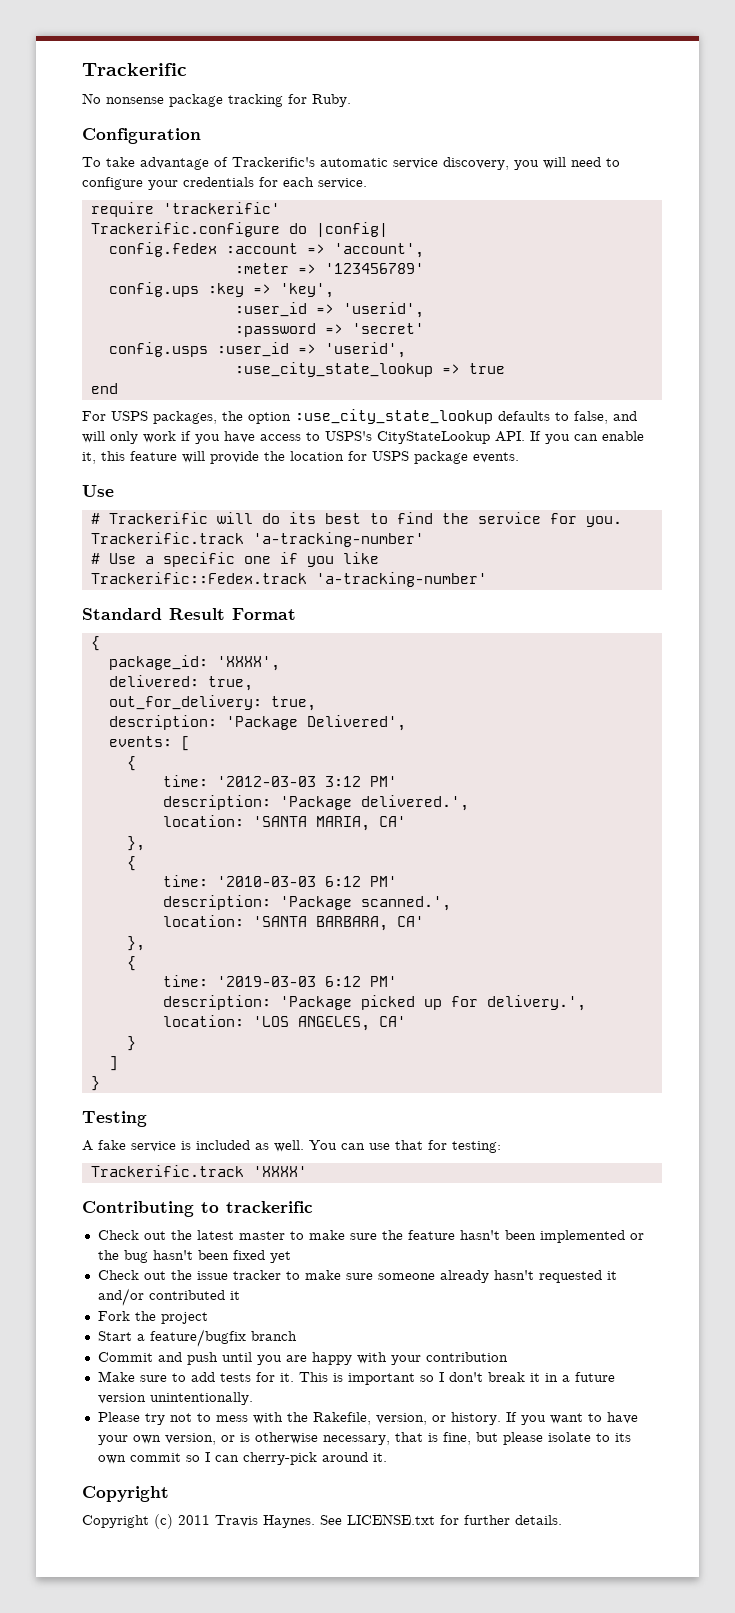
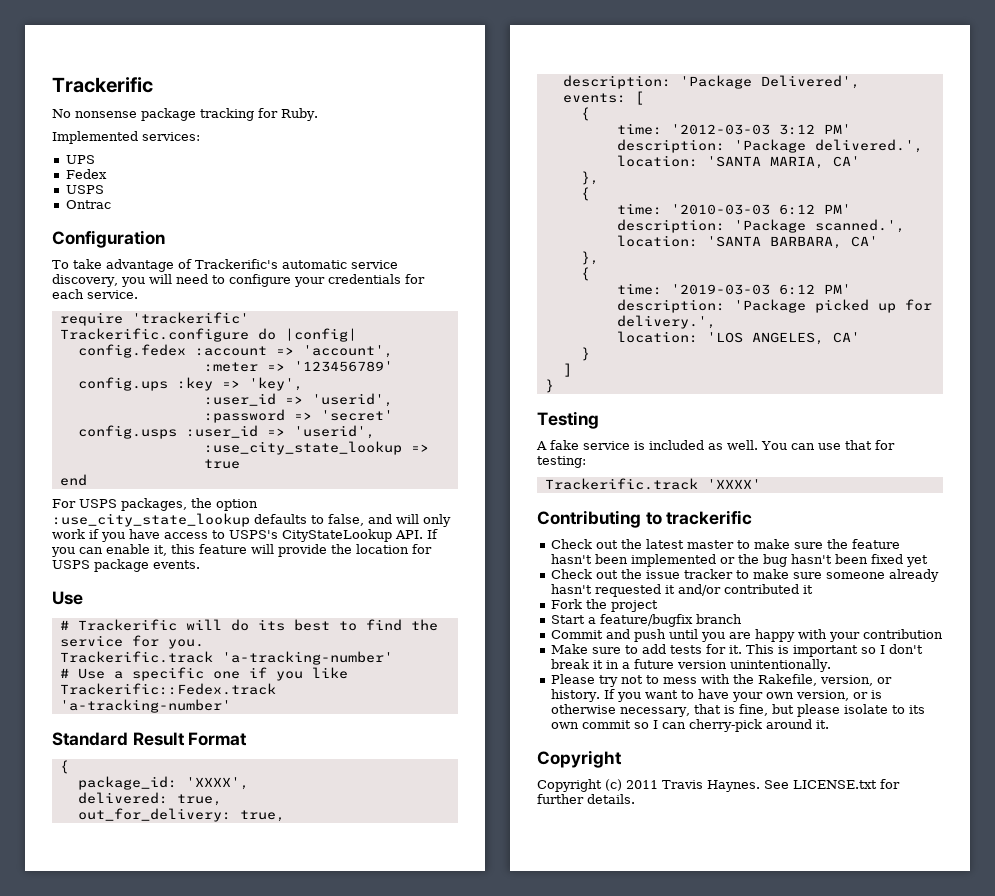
(351, 100) none -> [52,131,200,144] [65,155,95,164] [65,169,107,179] [65,185,104,194] [65,200,111,209] // Implemented services: // UPS // Fedex // USPS // Ontrac

